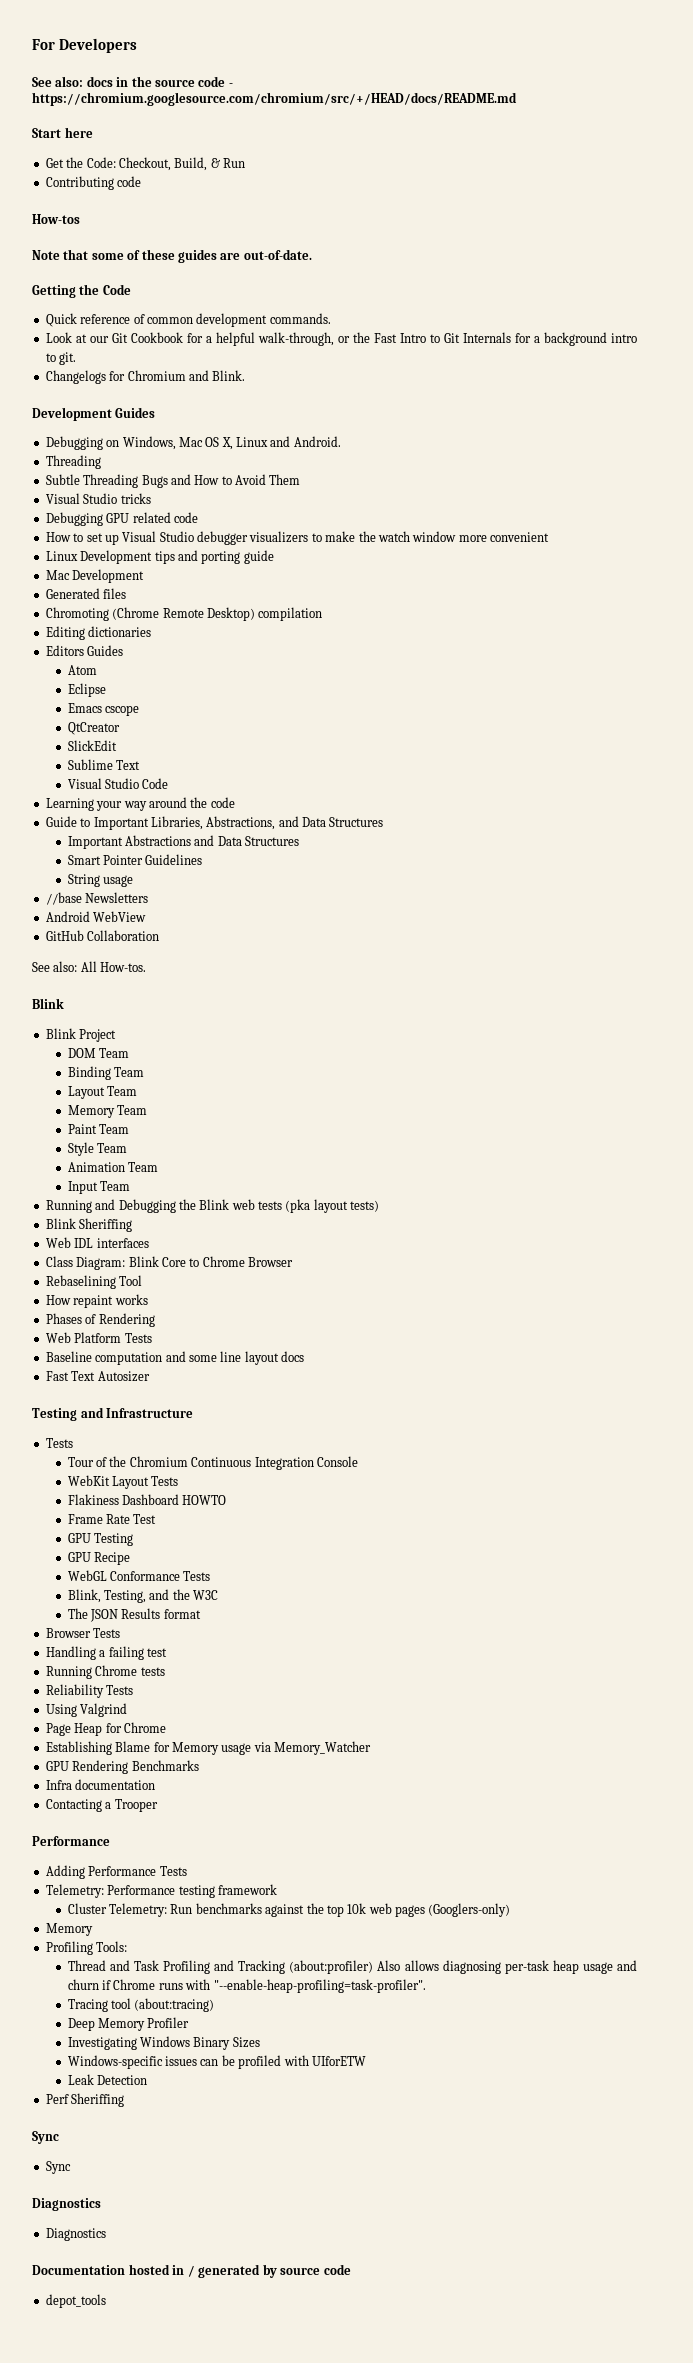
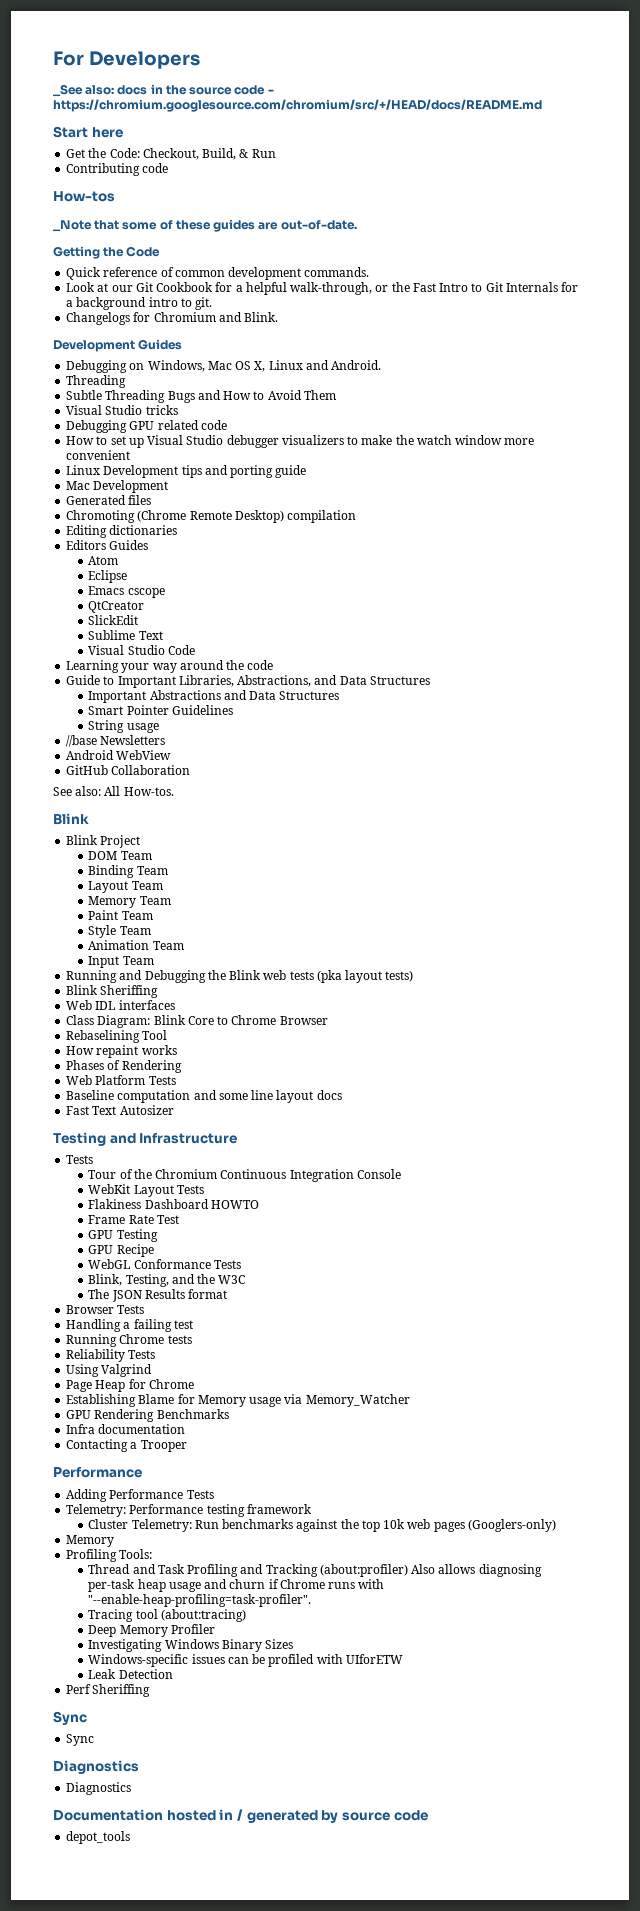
[32,77,52,87] See -> [53,84,83,97] _See
[32,250,60,260] Note -> [53,220,92,232] _Note

